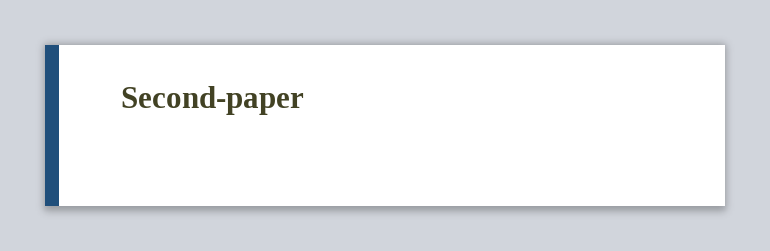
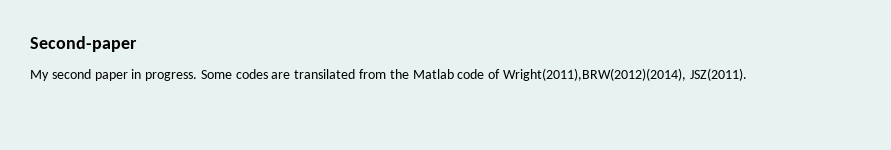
(304, 100) none -> [30,68,747,81] // My second paper in progress. Some codes are transilated from the Matlab code of Wright(2011),BRW(2012)(2014), JSZ(2011).

